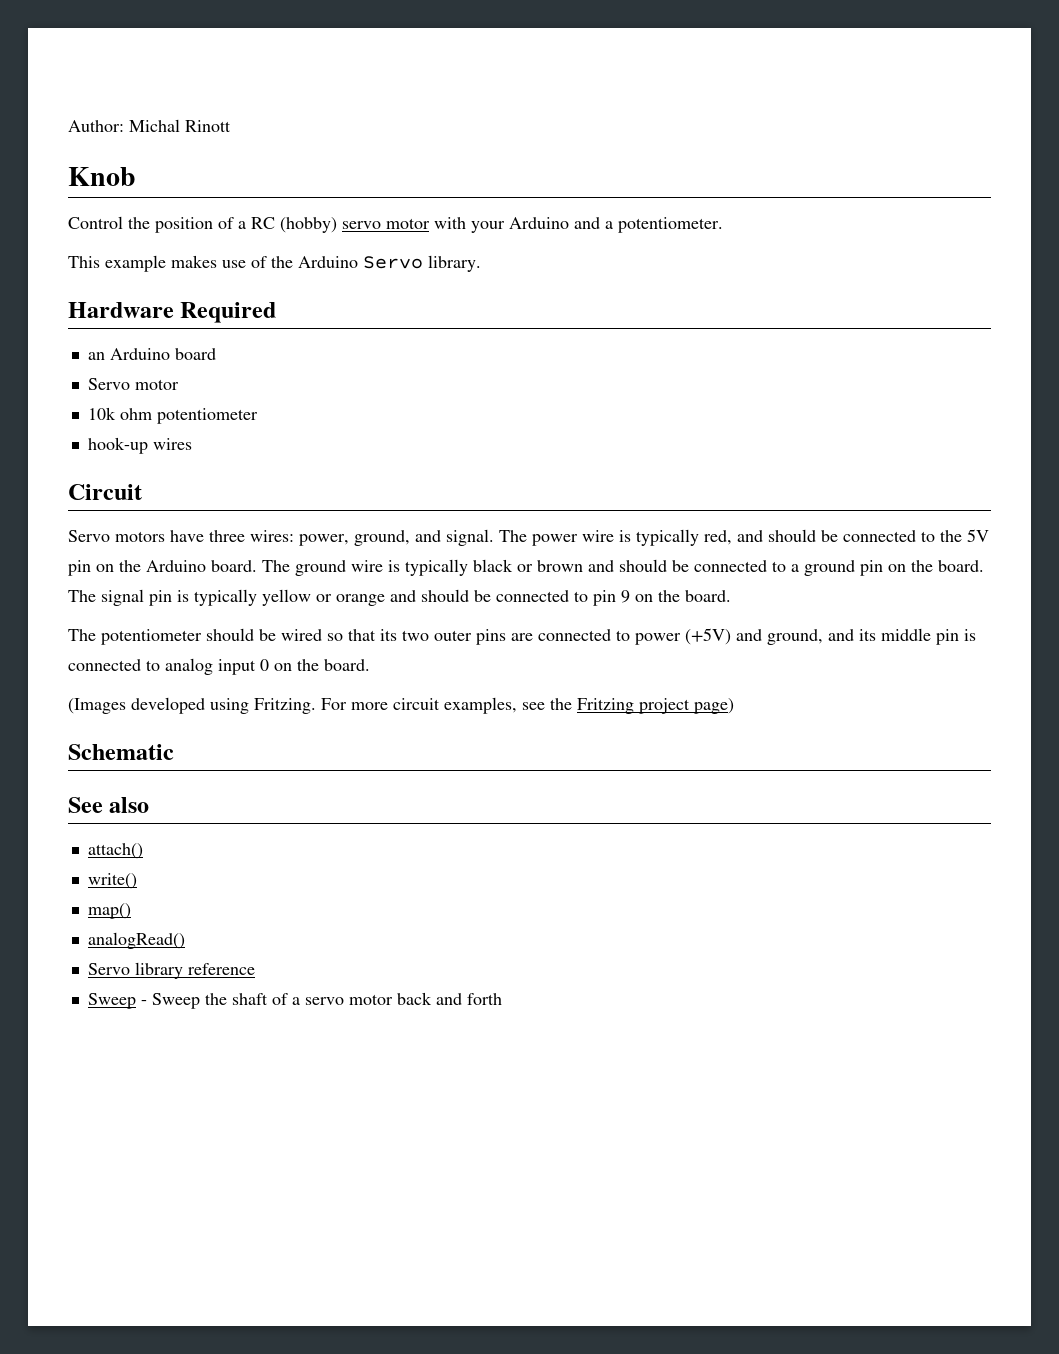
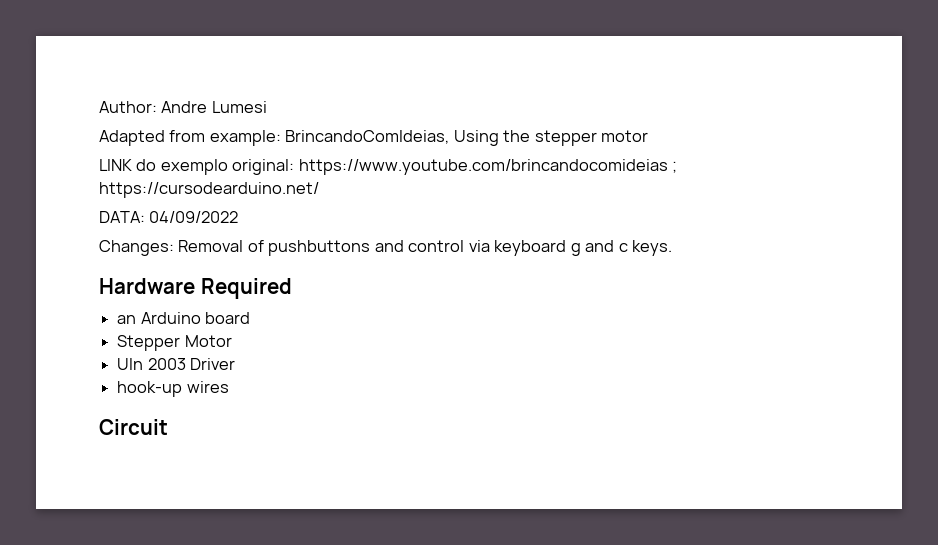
[129,119,231,132] [68,167,136,186] [68,216,723,233] [68,255,481,272] Michal Rinott // Knob // Control the position of a RC (hobby) servo motor with your Arduino and a potentiometer. // This example makes use of the Arduino Servo library. -> [161,101,267,113] [99,130,649,146] [99,159,678,175] [99,182,319,198] [99,211,239,223] [99,240,673,256] Andre Lumesi // Adapted from example: BrincandoComIdeias, Using the stepper motor // LINK do exemplo original: https://www.youtube.com/brincandocomideias ; https://cursodearduino.net/ // DATA: 04/09/2022 // Changes: Removal of pushbuttons and control via keyboard g and c keys.
[87,378,179,390] [87,407,258,424] [87,437,192,454] [68,484,142,500] [68,529,989,546] [68,559,984,576] [68,589,731,606] [68,628,976,645] [68,658,370,675] [68,697,734,714] [68,744,174,760] [68,797,150,813] [87,843,143,859] [87,873,137,889] [87,903,131,919] [87,932,185,949] [87,962,255,979] [87,992,502,1009] Servo motor // 10k ohm potentiometer // hook-up wires // Circuit // Servo motors have three wires: power, ground, and signal. The power wire is typically red, and should be connected to the 5V pin on the Arduino board. The ground wire is typically black or brown and should be connected to a ground pin on the board. The signal pin is typically yellow or orange and should be connected to pin 9 on the board. // The potentiometer should be wired so that its two outer pins are connected to power (+5V) and ground, and its middle pin is connected to analog input 0 on the board. // (Images developed using Fritzing. For more circuit examples, see the Fritzing project page) // Schematic // See also // attach() // write() // map() // analogRead() // Servo library reference // Sweep - Sweep the shaft of a servo motor back and forth -> [117,335,232,351] [117,358,236,370] [117,381,229,397] [99,419,168,435] Stepper Motor // Uln 2003 Driver // hook-up wires // Circuit

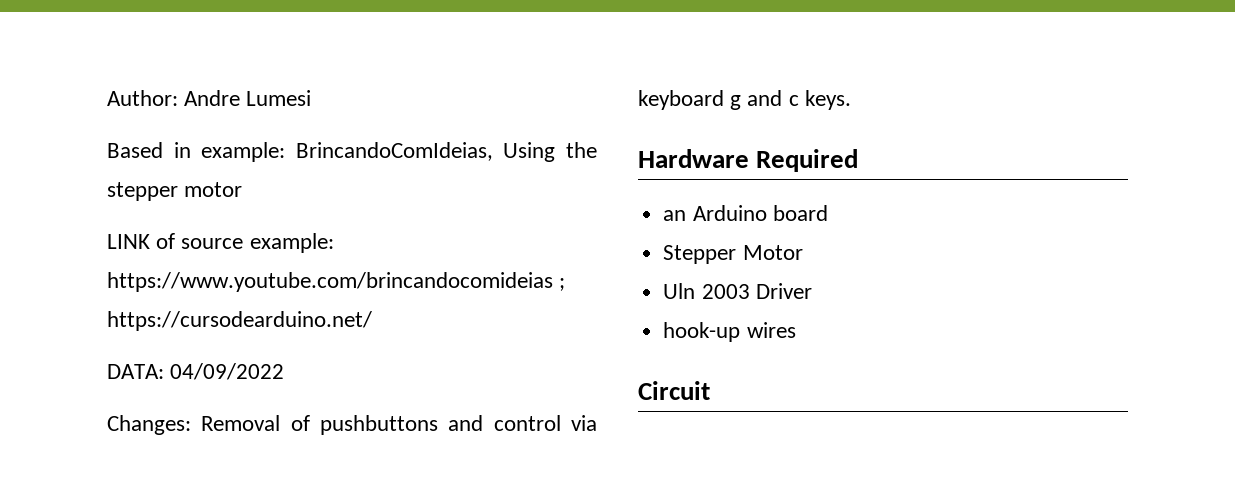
[99,130,206,146] Adapted from -> [107,142,191,158] Based in
[136,159,295,175] do exemplo original: -> [156,233,334,253] of source example:

